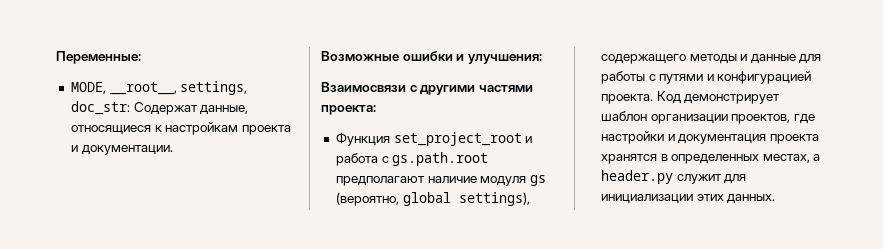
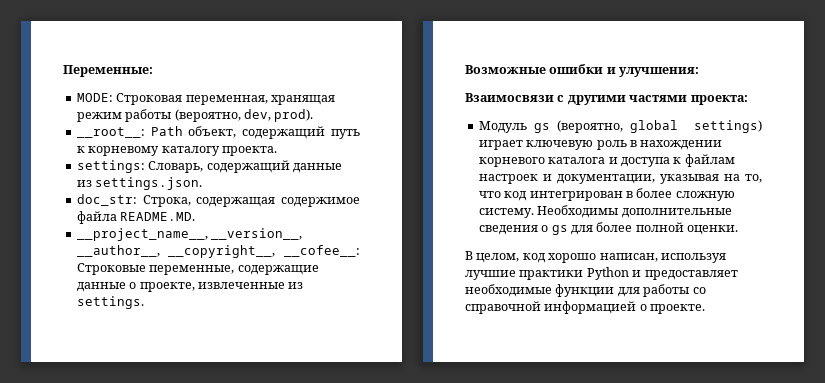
[70,81,248,95] [70,101,249,115] [70,122,291,135] [70,145,173,155] MODE, __root__, settings, doc_str: Содержат данные, относящиеся к настройкам проекта и документации. -> [76,93,335,105] [76,109,314,122] [76,126,360,139] [76,146,277,156] [76,160,342,173] [76,177,203,190] [76,194,360,207] [76,211,196,224] [76,228,303,241] [76,245,360,258] [76,263,319,275] [76,282,304,292] [76,296,144,309] MODE: Строковая переменная, хранящая режим работы (вероятно, dev, prod). // __root__: Path объект, содержащий путь к корневому каталогу проекта. // settings: Словарь, содержащий данные из settings.json. // doc_str: Строка, содержащая содержимое файла README.MD. // __project_name__, __version__, __author__, __copyright__, __cofee__: Строковые переменные, содержащие данные о проекте, извлеченные из settings.
[335,132,533,146] [335,152,489,166] [335,175,546,186] [335,192,530,206] [600,54,822,64] [600,71,812,84] [600,91,781,104] [600,111,815,124] [600,131,819,144] [600,154,821,164] [600,170,747,184] [600,194,776,204] Функция set_project_root и работа с gs.path.root предполагают наличие модуля gs (вероятно, global settings), содержащего методы и данные для работы с путями и конфигурацией проекта. Код демонстрирует шаблон организации проектов, где настройки и документация проекта хранятся в определенных местах, а header.py служит для инициализации этих данных. -> [478,120,762,133] [478,140,723,150] [478,154,735,167] [478,174,762,184] [478,188,735,201] [478,205,732,218] [478,222,738,235] [465,251,726,263] [465,267,738,280] [465,284,706,297] [465,301,706,314] Модуль gs (вероятно, global settings) играет ключевую роль в нахождении корневого каталога и доступа к файлам настроек и документации, указывая на то, что код интегрирован в более сложную систему. Необходимы дополнительные сведения о gs для более полной оценки. // В целом, код хорошо написан, используя лучшие практики Python и предоставляет необходимые функции для работы со справочной информацией о проекте.

